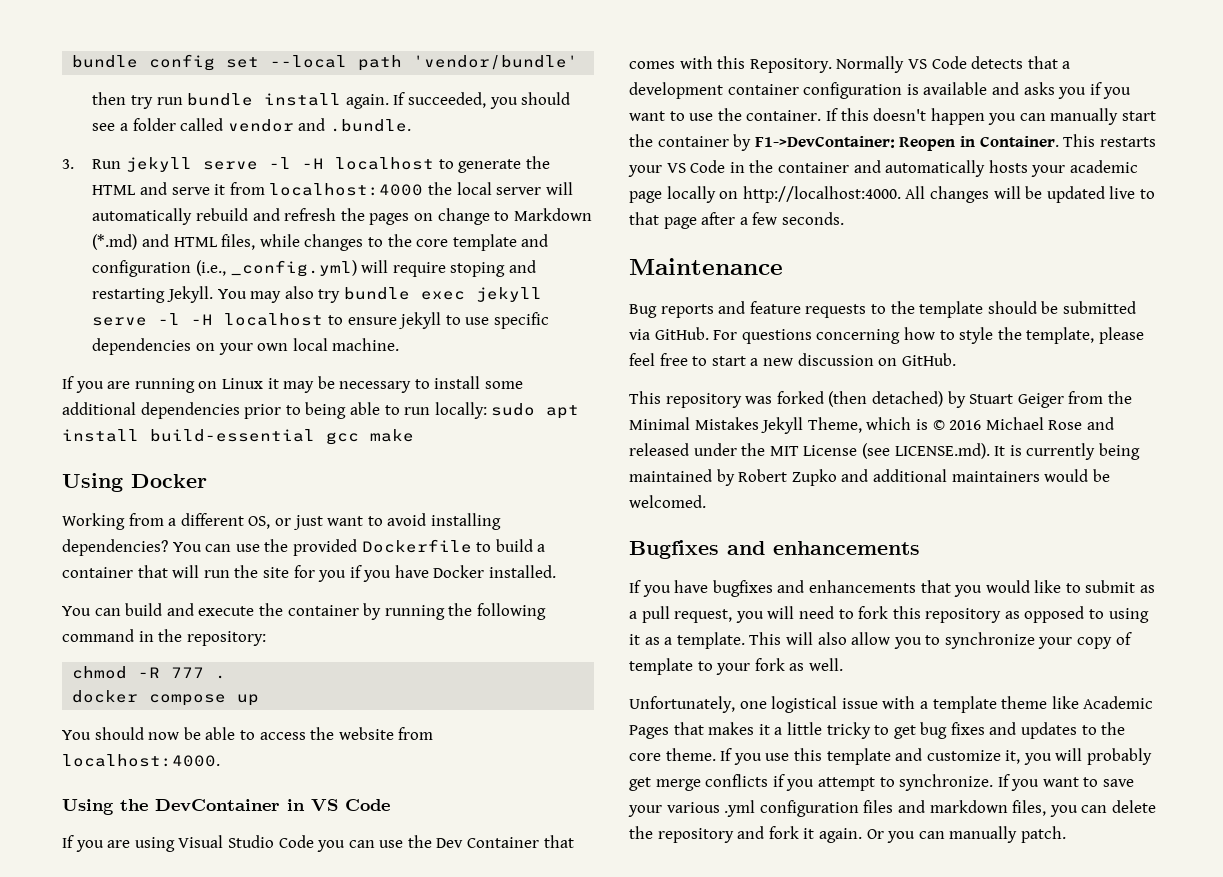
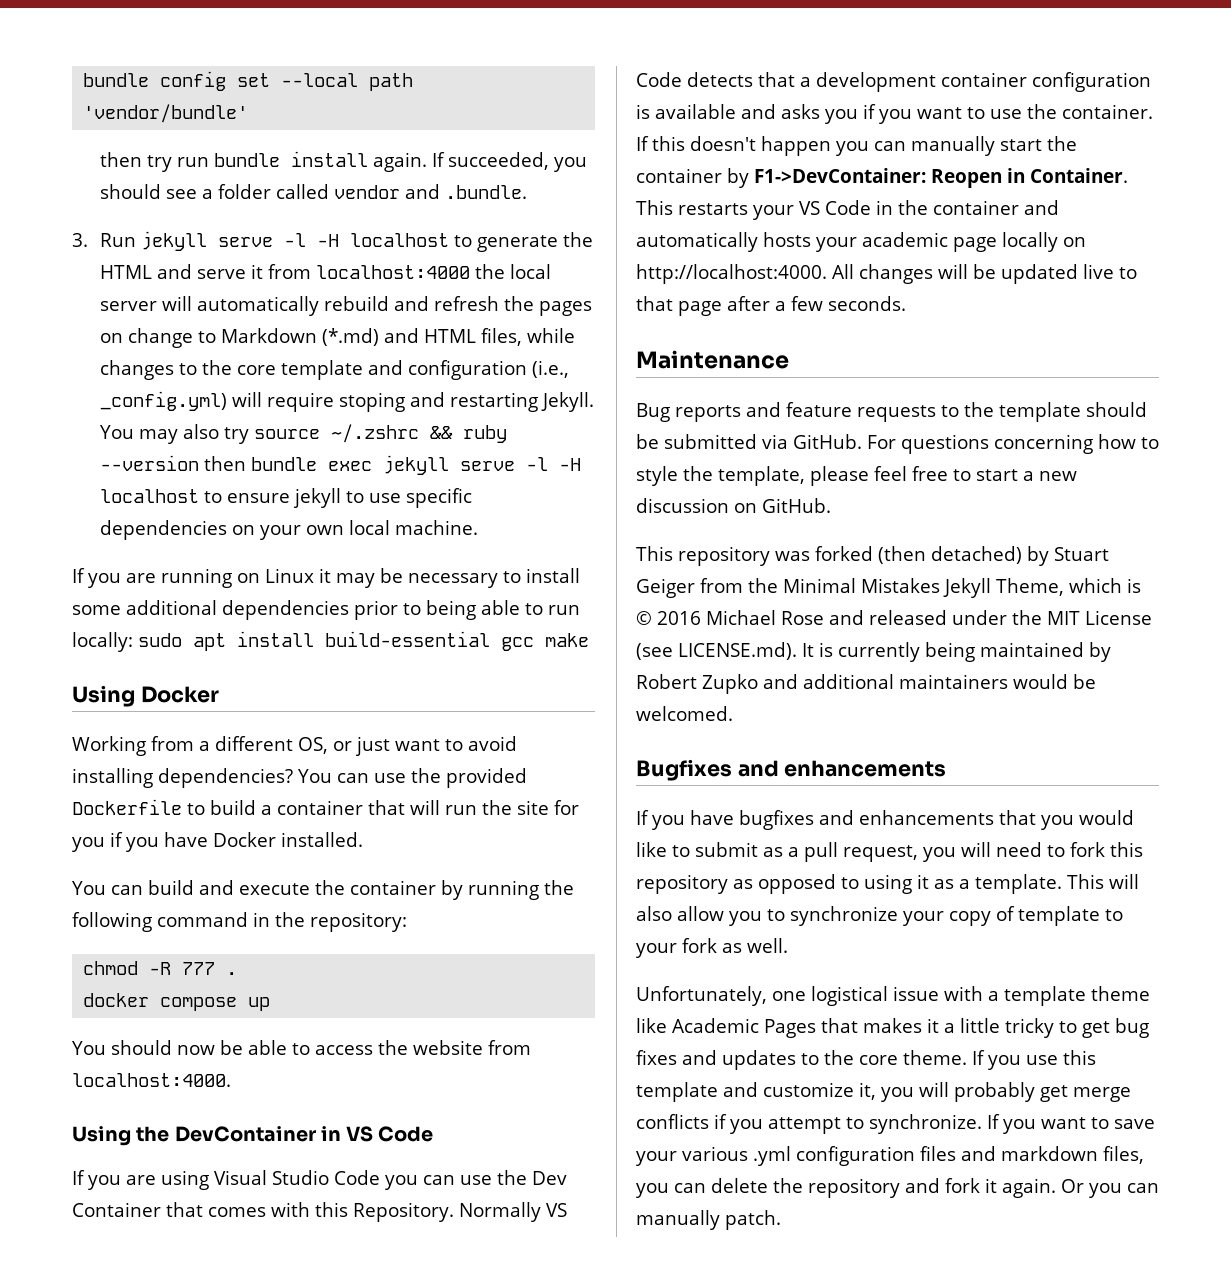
(341, 296) none -> [253,424,507,443] [99,455,246,471] source ~/.zshrc && ruby --version then

